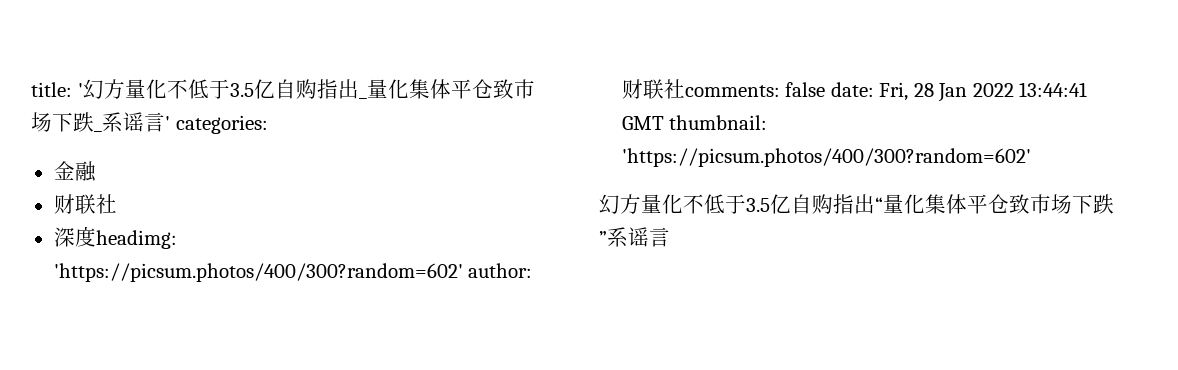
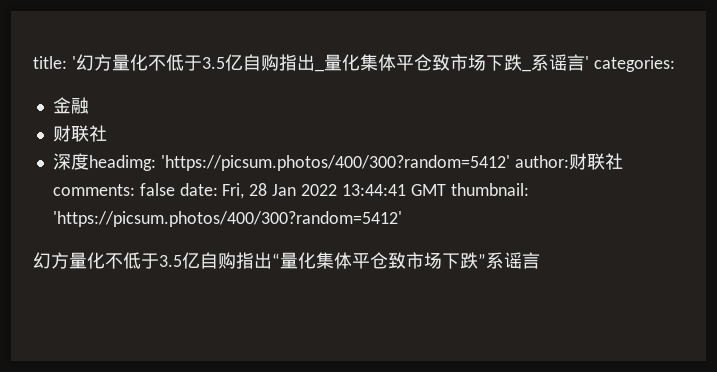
[53,263,463,282] 'https://picsum.photos/400/300?random=602' -> [160,155,510,171] 'https://picsum.photos/400/300?random=5412'
[621,148,1031,167] 'https://picsum.photos/400/300?random=602' -> [52,211,402,227] 'https://picsum.photos/400/300?random=5412'

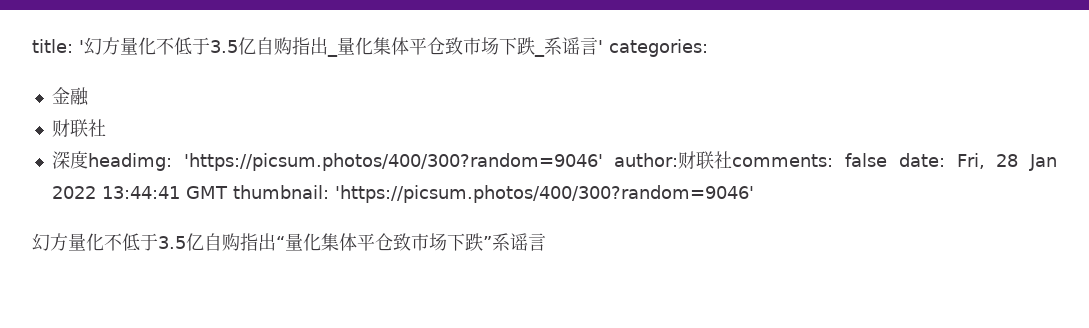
[160,155,510,171] 'https://picsum.photos/400/300?random=5412' -> [183,153,603,171] 'https://picsum.photos/400/300?random=9046'
[52,211,402,227] 'https://picsum.photos/400/300?random=5412' -> [334,185,754,203] 'https://picsum.photos/400/300?random=9046'

